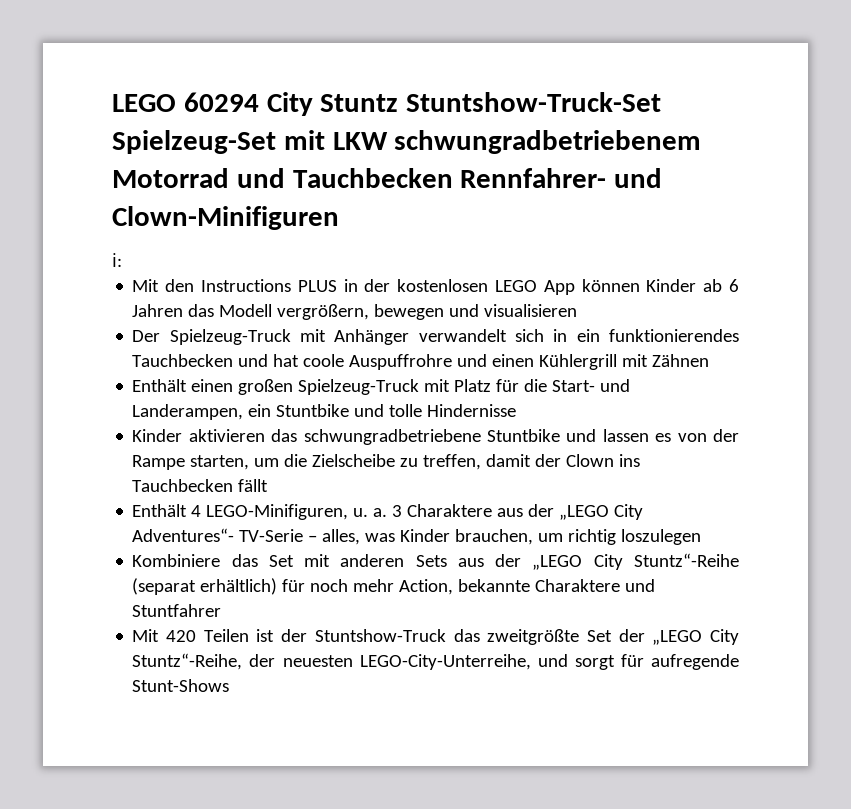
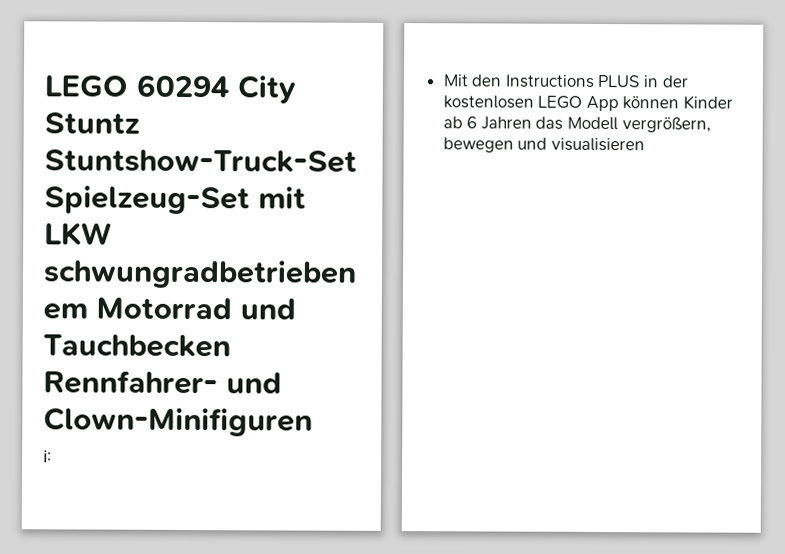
[132,329,739,345] [132,354,710,370] [132,379,631,395] [132,404,517,420] [132,429,739,445] [132,454,641,470] [132,479,269,492] [132,504,644,520] [132,528,702,545] [132,553,739,570] [132,578,656,595] [132,604,222,617] [132,629,739,645] [132,653,739,670] [132,679,230,692] // Der Spielzeug-Truck mit Anhänger verwandelt sich in ein funktionierendes Tauchbecken und hat coole Auspuffrohre und einen Kühlergrill mit Zähnen // Enthält einen großen Spielzeug-Truck mit Platz für die Start- und Landerampen, ein Stuntbike und tolle Hindernisse // Kinder aktivieren das schwungradbetriebene Stuntbike und lassen es von der Rampe starten, um die Zielscheibe zu treffen, damit der Clown ins Tauchbecken fällt // Enthält 4 LEGO-Minifiguren, u. a. 3 Charaktere aus der „LEGO City Adventures“- TV-Serie – alles, was Kinder brauchen, um richtig loszulegen // Kombiniere das Set mit anderen Sets aus der „LEGO City Stuntz“-Reihe (separat erhältlich) für noch mehr Action, bekannte Charaktere und Stuntfahrer // Mit 420 Teilen ist der Stuntshow-Truck das zweitgrößte Set der „LEGO City Stuntz“-Reihe, der neuesten LEGO-City-Unterreihe, und sorgt für aufregende Stunt-Shows -> (645, 144) none

